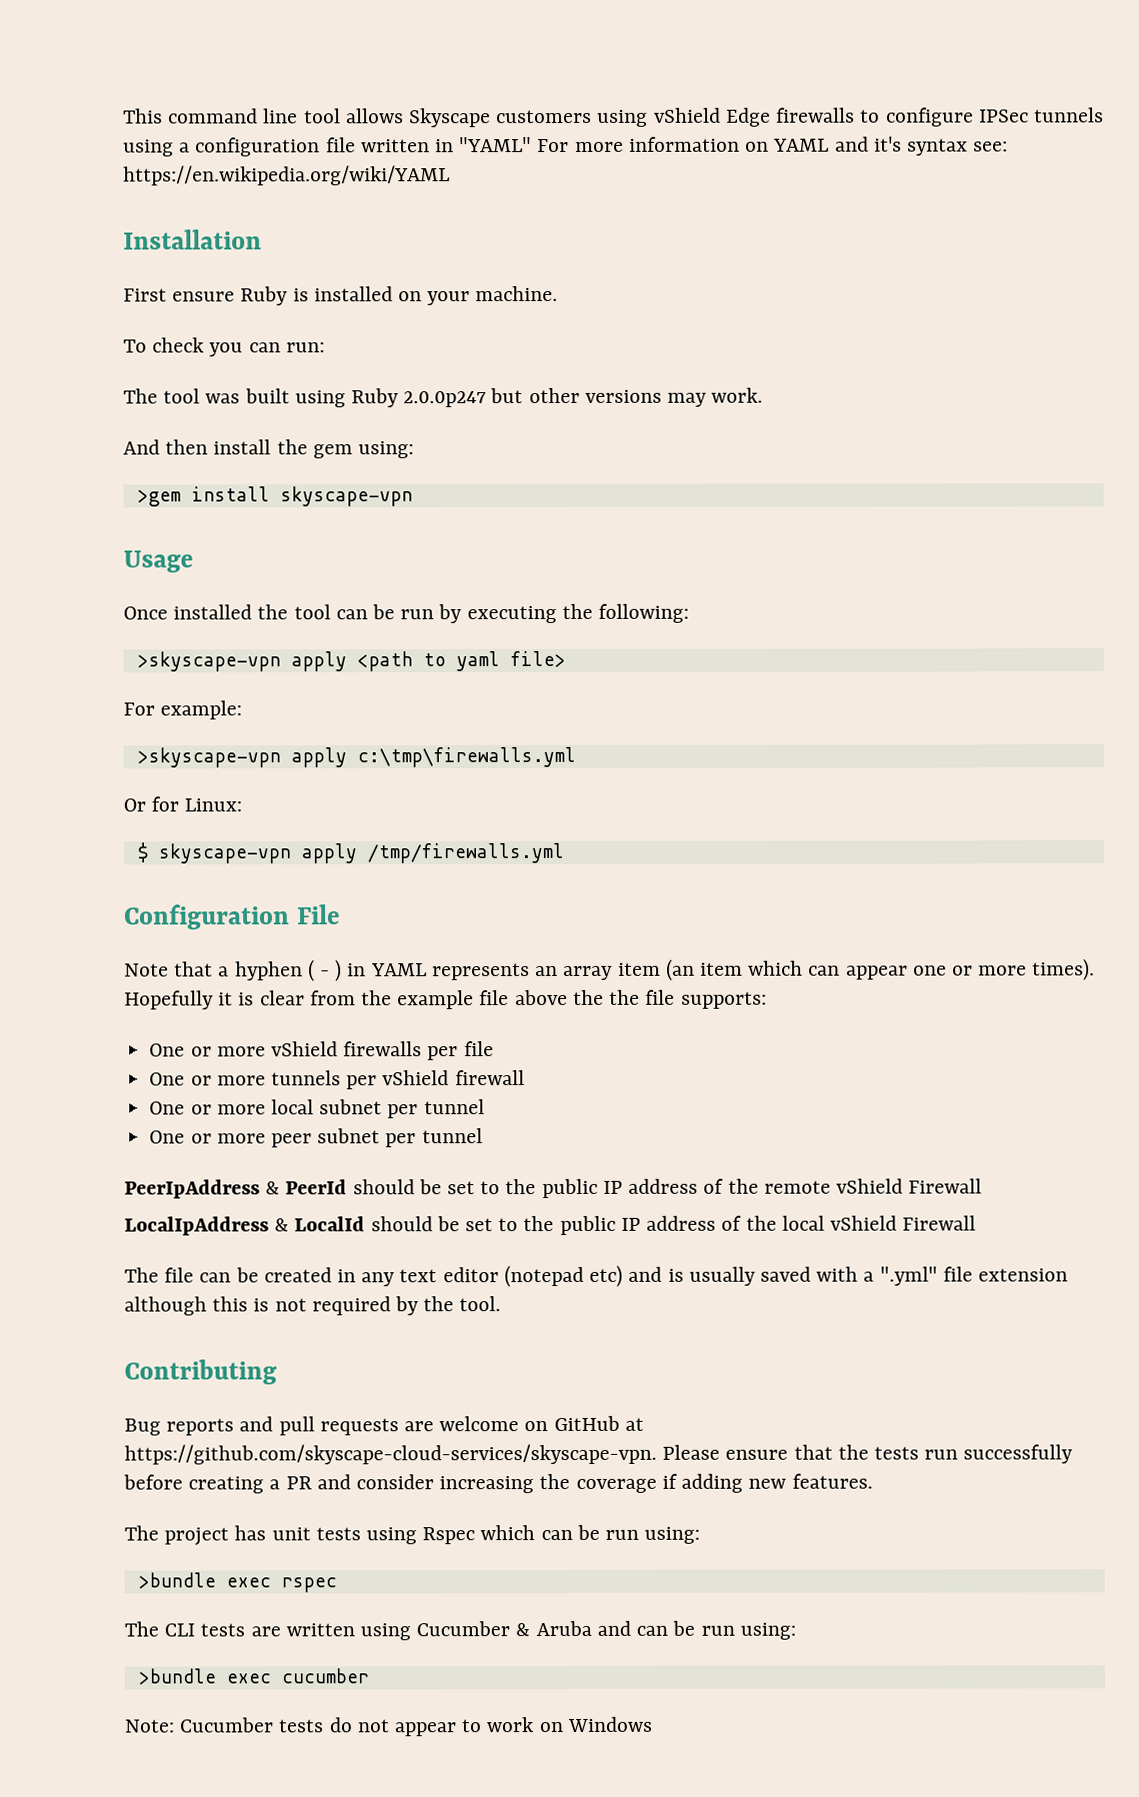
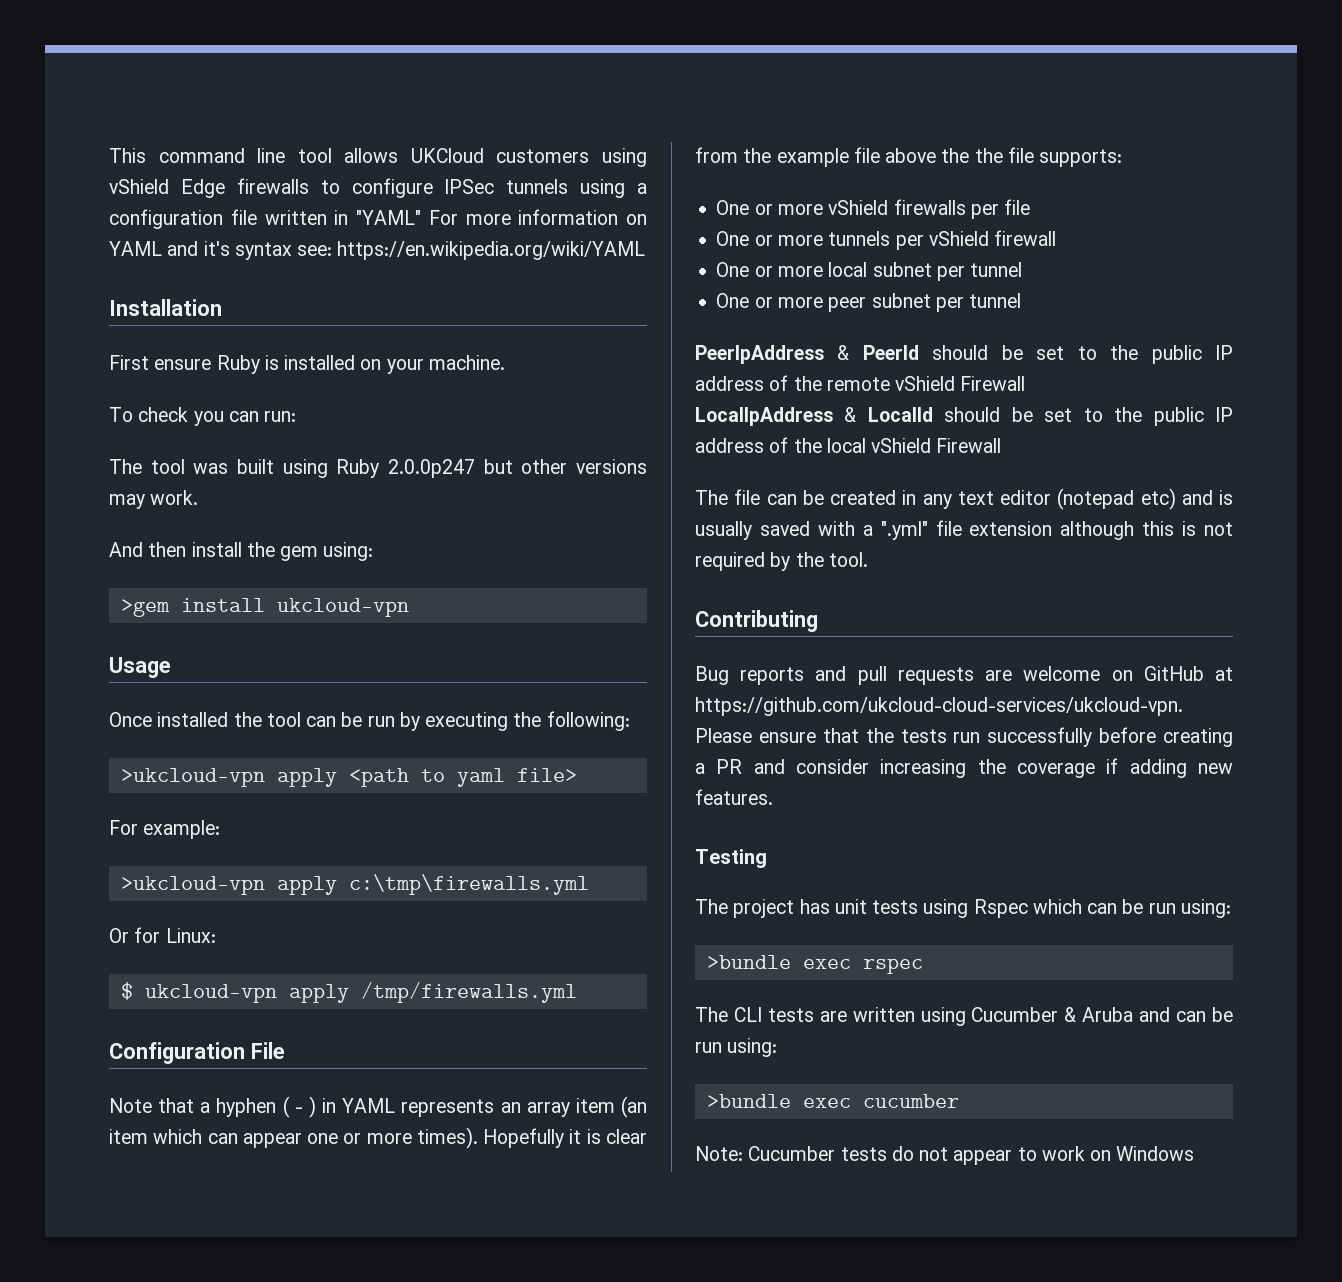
[409,108,492,128] Skyscape -> [410,148,484,163] UKCloud
[279,486,413,507] skyscape-vpn -> [276,598,409,617] ukcloud-vpn
[136,651,281,672] >skyscape-vpn -> [120,768,265,787] >ukcloud-vpn
[136,747,281,768] >skyscape-vpn -> [120,876,265,895] >ukcloud-vpn
[157,843,291,864] skyscape-vpn -> [144,984,277,1003] ukcloud-vpn
[124,1443,657,1465] https://github.com/skyscape-cloud-services/skyscape-vpn. -> [695,697,1183,716] https://github.com/ukcloud-cloud-services/ukcloud-vpn.
(873, 1481) none -> [695,849,767,868] // Testing

